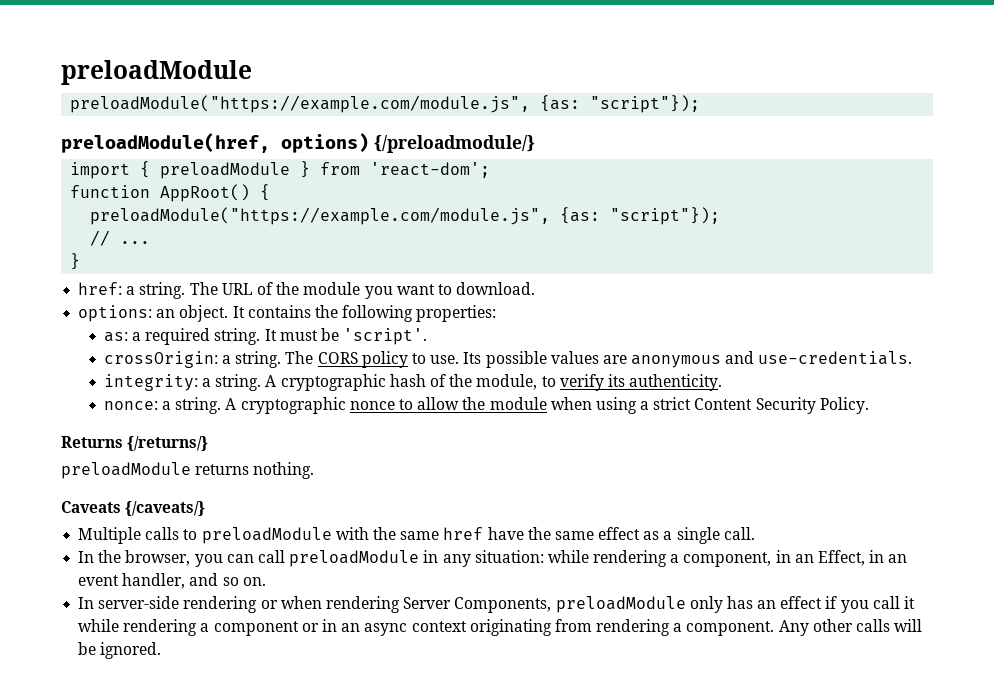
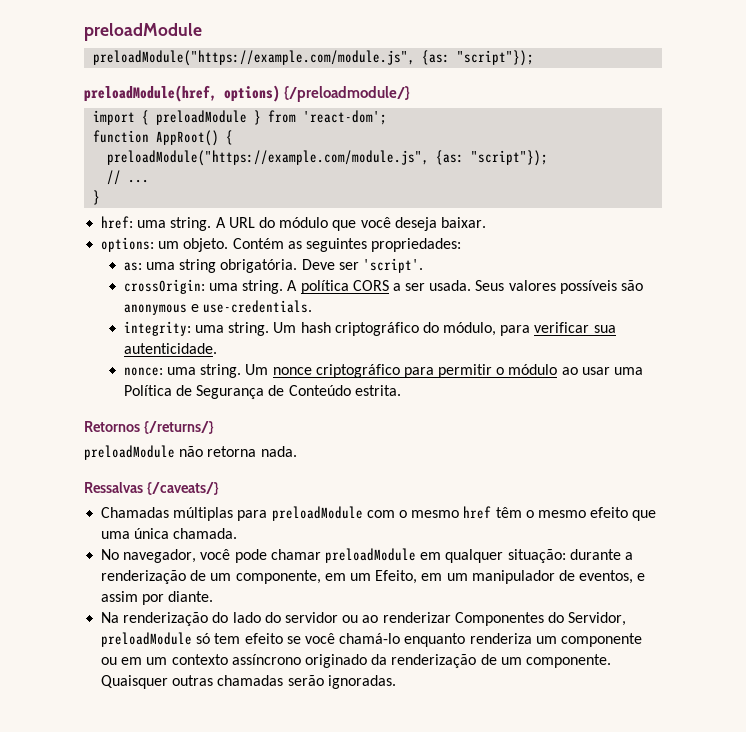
[126,282,536,299] [78,305,497,322] [103,328,428,345] [103,351,913,368] [103,374,723,391] [103,397,869,414] [61,436,209,452] [61,462,315,479] [61,501,206,517] [78,527,755,544] [78,550,908,567] [78,573,266,589] [78,596,916,613] [78,619,923,636] [78,642,162,659] a string. The URL of the module you want to download. // options: an object. It contains the following properties: // as: a required string. It must be 'script'. // crossOrigin: a string. The CORS policy to use. Its possible values are anonymous and use-credentials. // integrity: a string. A cryptographic hash of the module, to verify its authenticity. // nonce: a string. A cryptographic nonce to allow the module when using a strict Content Security Policy. // Returns {/returns/} // preloadModule returns nothing. // Caveats {/caveats/} // Multiple calls to preloadModule with the same href have the same effect as a single call. // In the browser, you can call preloadModule in any situation: while rendering a component, in an Effect, in an event handler, and so on. // In server-side rendering or when rendering Server Components, preloadModule only has an effect if you call it while rendering a component or in an async context originating from rendering a component. Any other calls will be ignored. -> [137,217,486,231] [101,237,462,252] [123,258,423,273] [123,279,644,294] [123,300,313,315] [123,321,616,336] [123,343,217,354] [123,364,644,378] [123,385,401,399] [84,421,214,434] [84,445,297,460] [84,482,219,495] [101,506,657,521] [101,528,238,539] [101,548,633,563] [101,570,646,584] [101,591,214,605] [101,612,627,626] [101,632,642,647] [101,654,611,668] [101,675,396,689] uma string. A URL do módulo que você deseja baixar. // options: um objeto. Contém as seguintes propriedades: // as: uma string obrigatória. Deve ser 'script'. // crossOrigin: uma string. A política CORS a ser usada. Seus valores possíveis são anonymous e use-credentials. // integrity: uma string. Um hash criptográfico do módulo, para verificar sua autenticidade. // nonce: uma string. Um nonce criptográfico para permitir o módulo ao usar uma Política de Segurança de Conteúdo estrita. // Retornos {/returns/} // preloadModule não retorna nada. // Ressalvas {/caveats/} // Chamadas múltiplas para preloadModule com o mesmo href têm o mesmo efeito que uma única chamada. // No navegador, você pode chamar preloadModule em qualquer situação: durante a renderização de um componente, em um Efeito, em um manipulador de eventos, e assim por diante. // Na renderização do lado do servidor ou ao renderizar Componentes do Servidor, preloadModule só tem efeito se você chamá-lo enquanto renderiza um componente ou em um contexto assíncrono originado da renderização de um componente. Quaisquer outras chamadas serão ignoradas.

